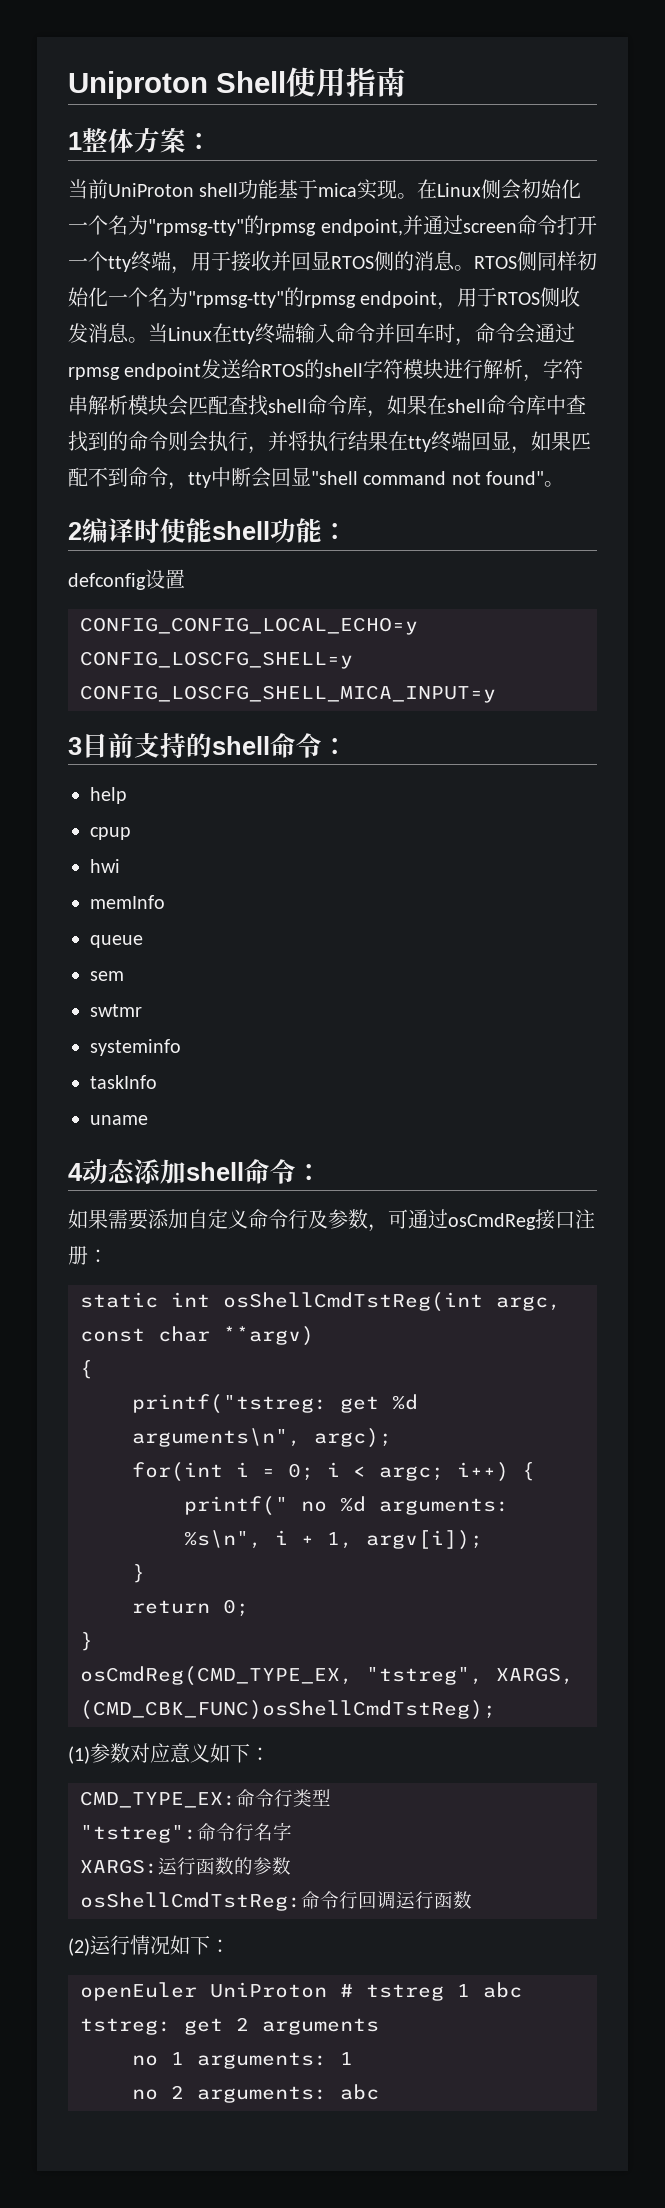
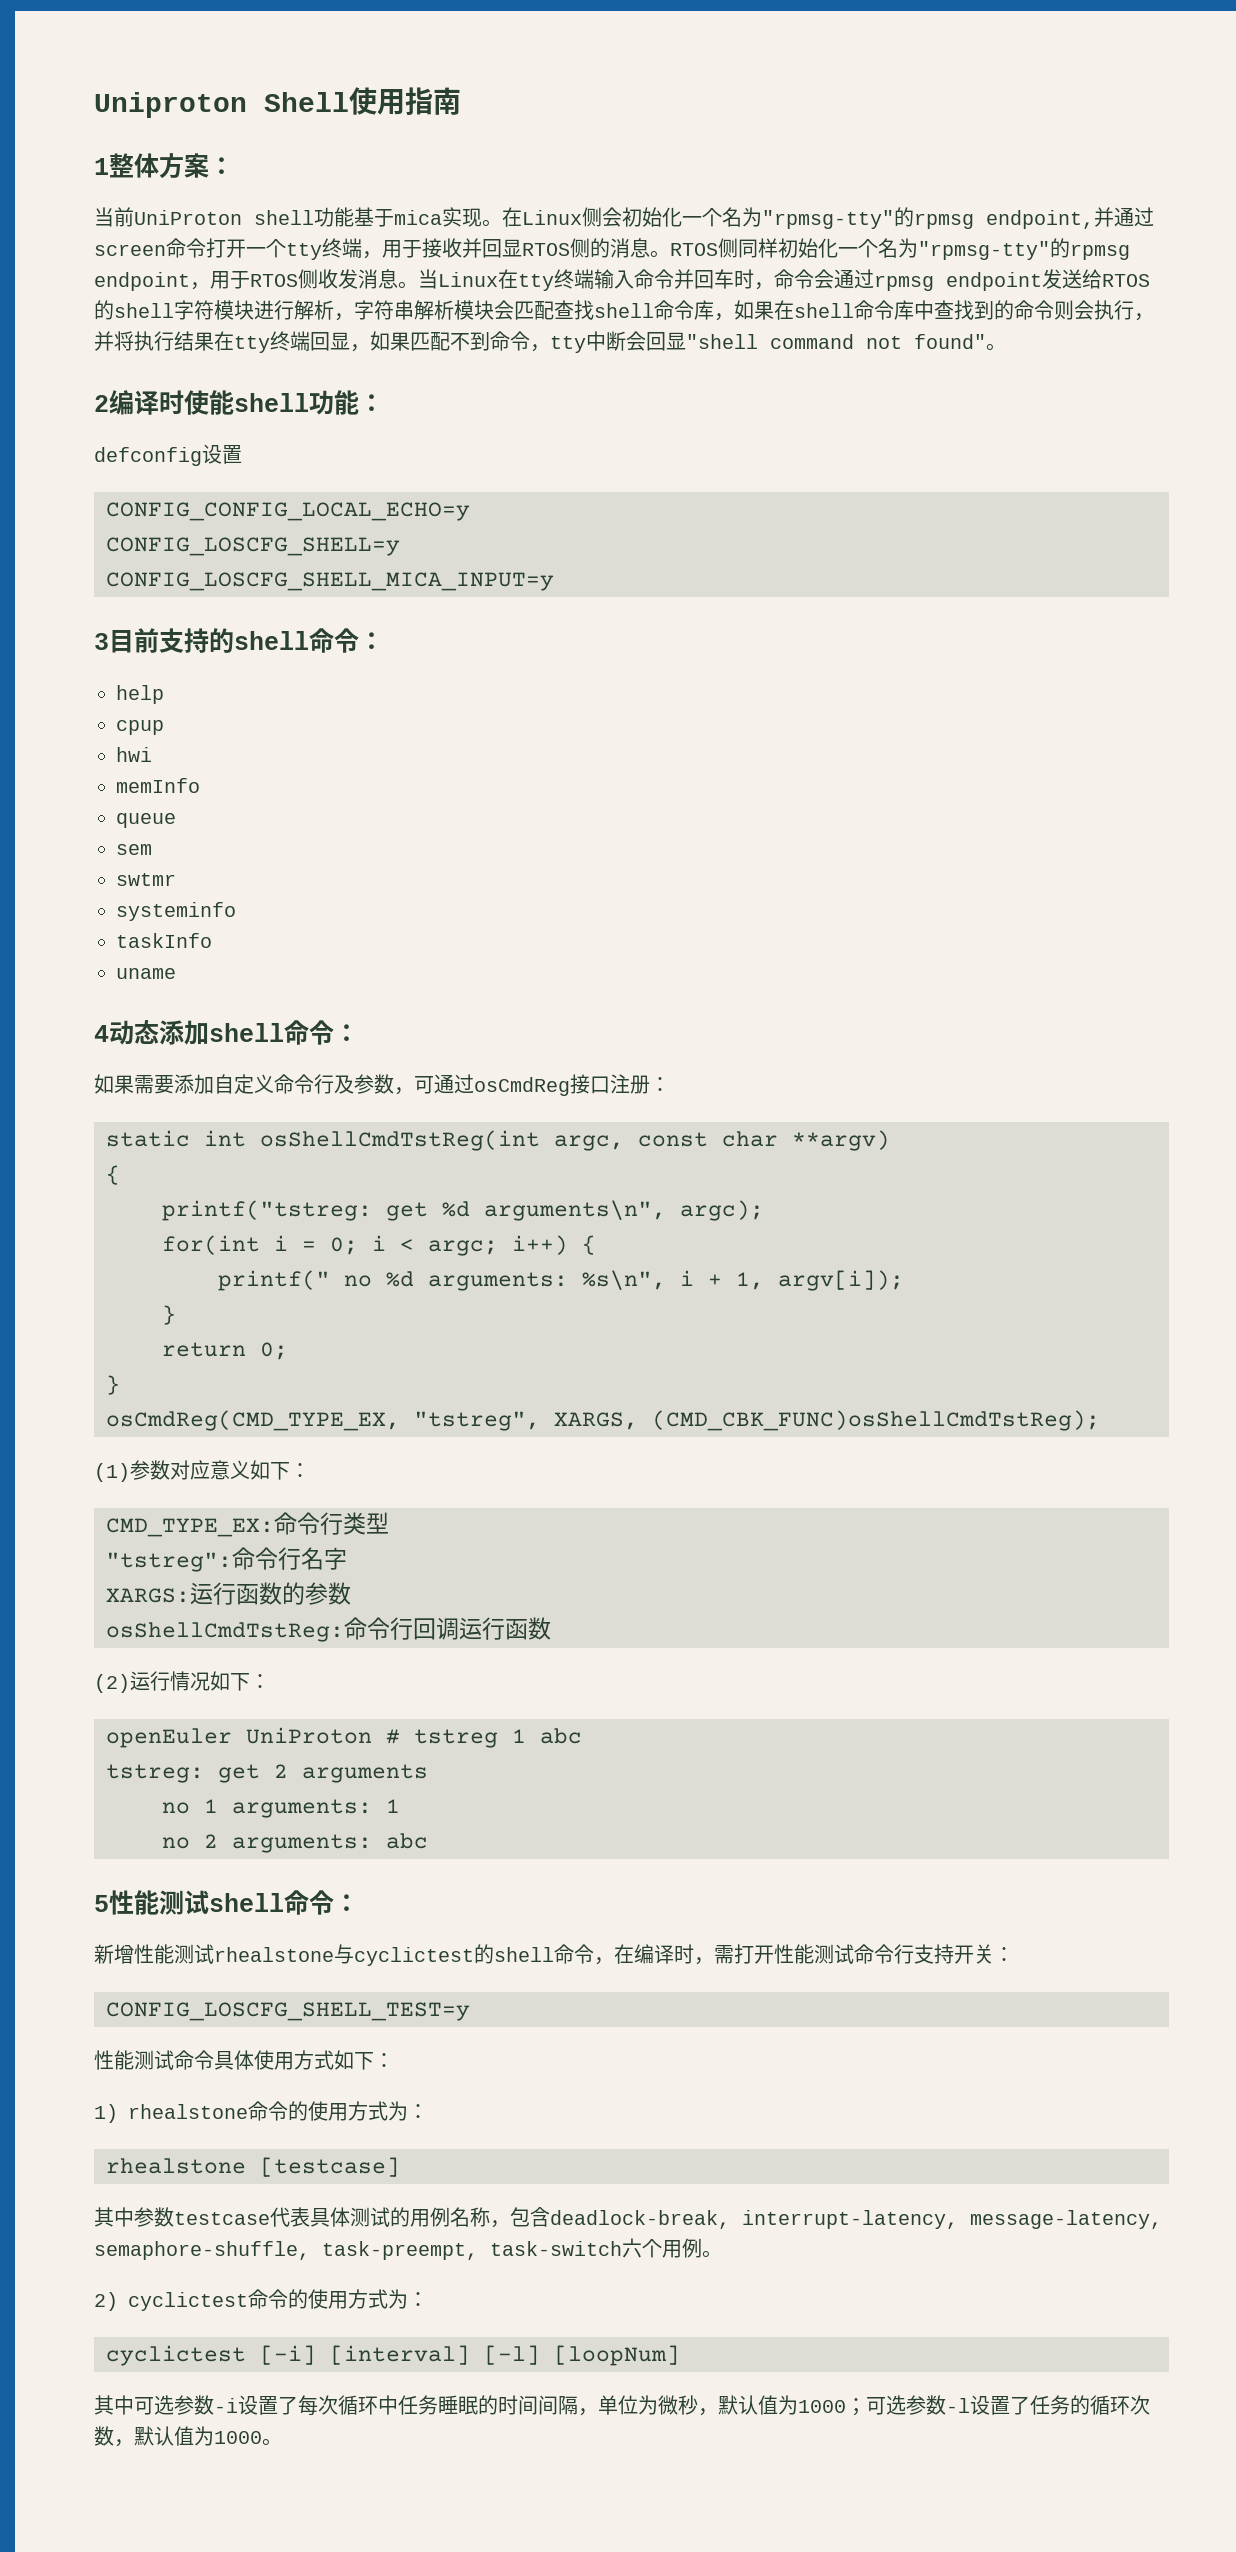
(379, 2092) none -> [94,1890,359,1915] [94,1944,1014,1966] [106,2002,470,2021] [94,2050,394,2070] [94,2101,428,2123] [106,2157,400,2177] [94,2207,1162,2229] [94,2238,722,2260] [94,2289,428,2311] [106,2345,680,2366] [94,2395,1150,2416] [94,2426,282,2447] // 5性能测试shell命令： // 新增性能测试rhealstone与cyclictest的shell命令，在编译时，需打开性能测试命令行支持开关： // CONFIG_LOSCFG_SHELL_TEST=y // 性能测试命令具体使用方式如下： // 1) rhealstone命令的使用方式为： // rhealstone [testcase] // 其中参数testcase代表具体测试的用例名称，包含deadlock-break, interrupt-latency, message-latency, semaphore-shuffle, task-preempt, task-switch六个用例。 // 2) cyclictest命令的使用方式为： // cyclictest [-i] [interval] [-l] [loopNum] // 其中可选参数-i设置了每次循环中任务睡眠的时间间隔，单位为微秒，默认值为1000；可选参数-l设置了任务的循环次数，默认值为1000。

